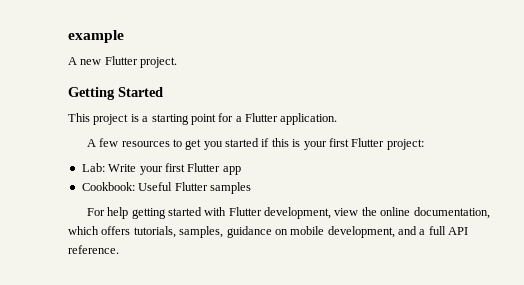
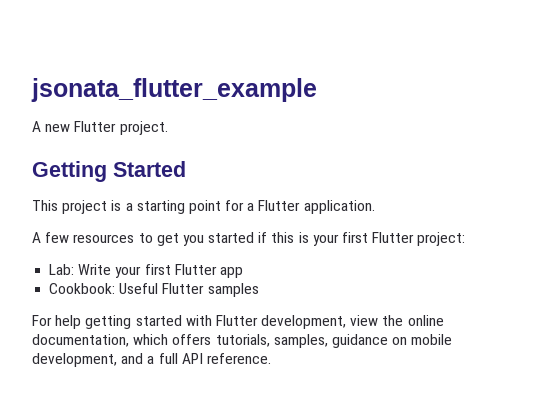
[68,30,124,43] example -> [31,78,317,102] jsonata_flutter_example

